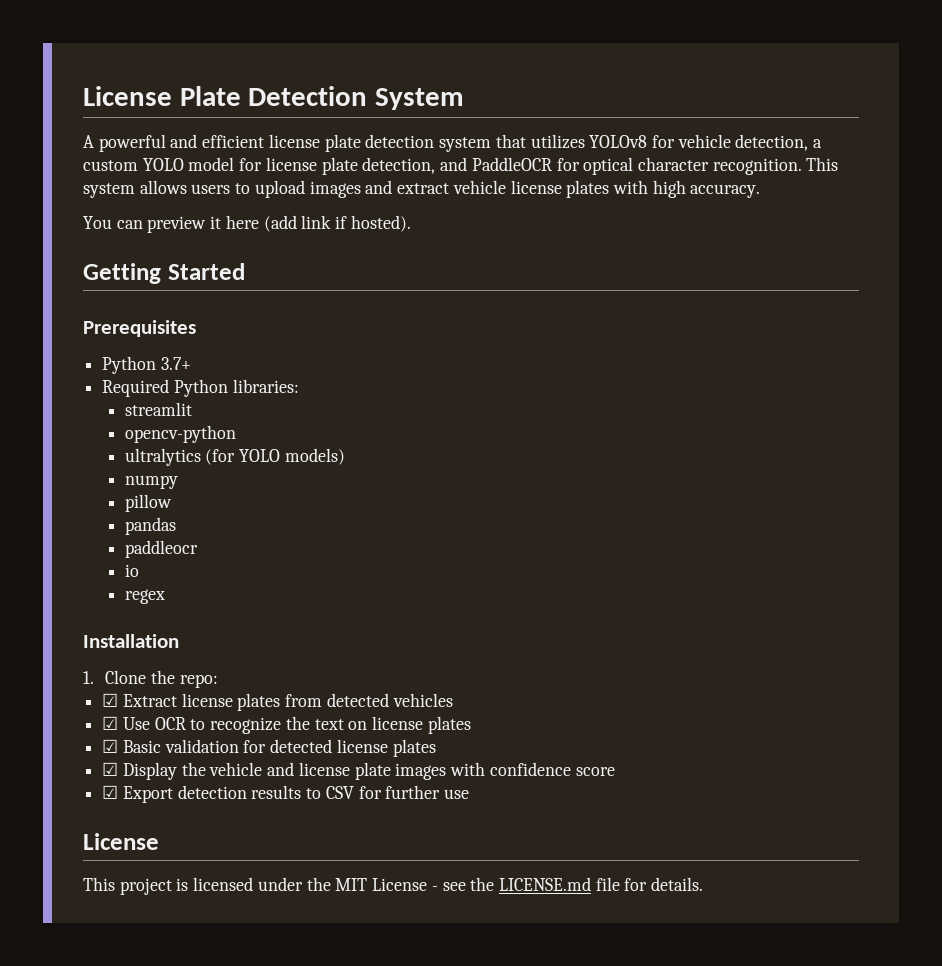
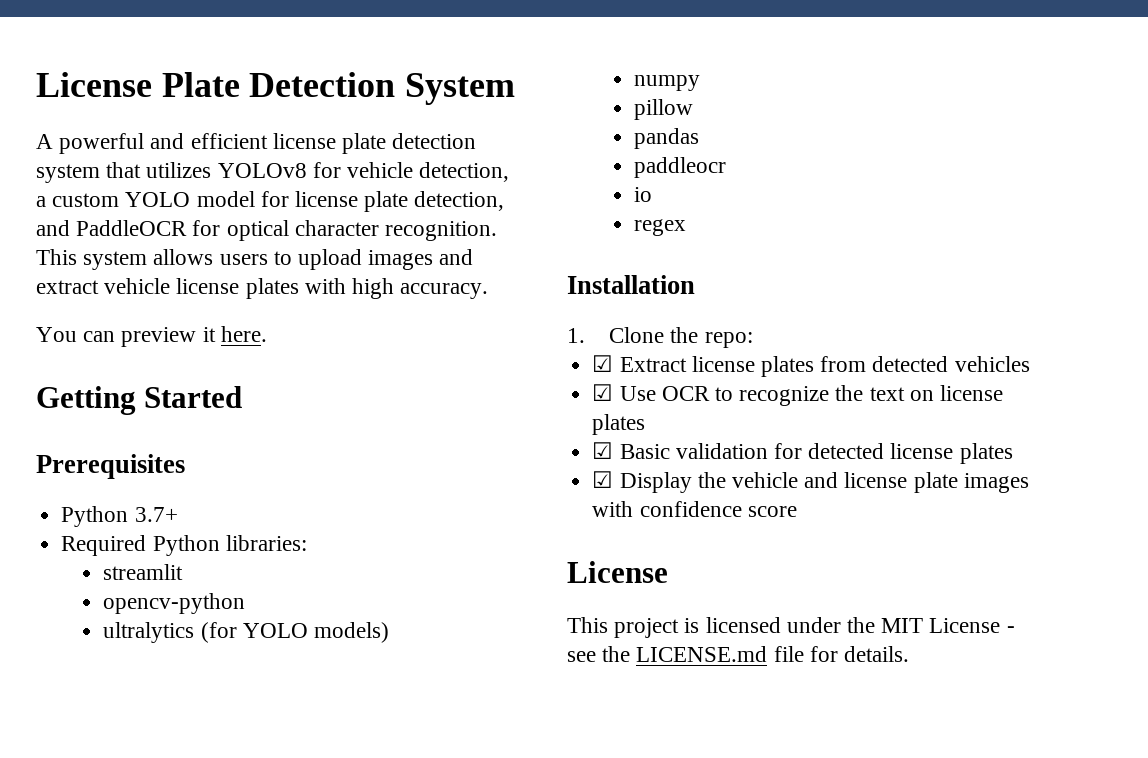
[225,215,411,232] here (add link if hosted). -> [220,326,267,342] here.
[102,785,470,803] // ☑ Export detection results to CSV for further use -> (797, 511) none

